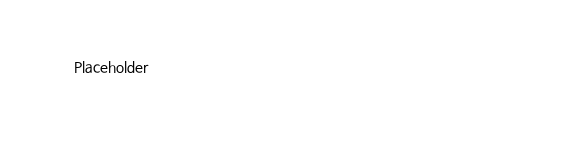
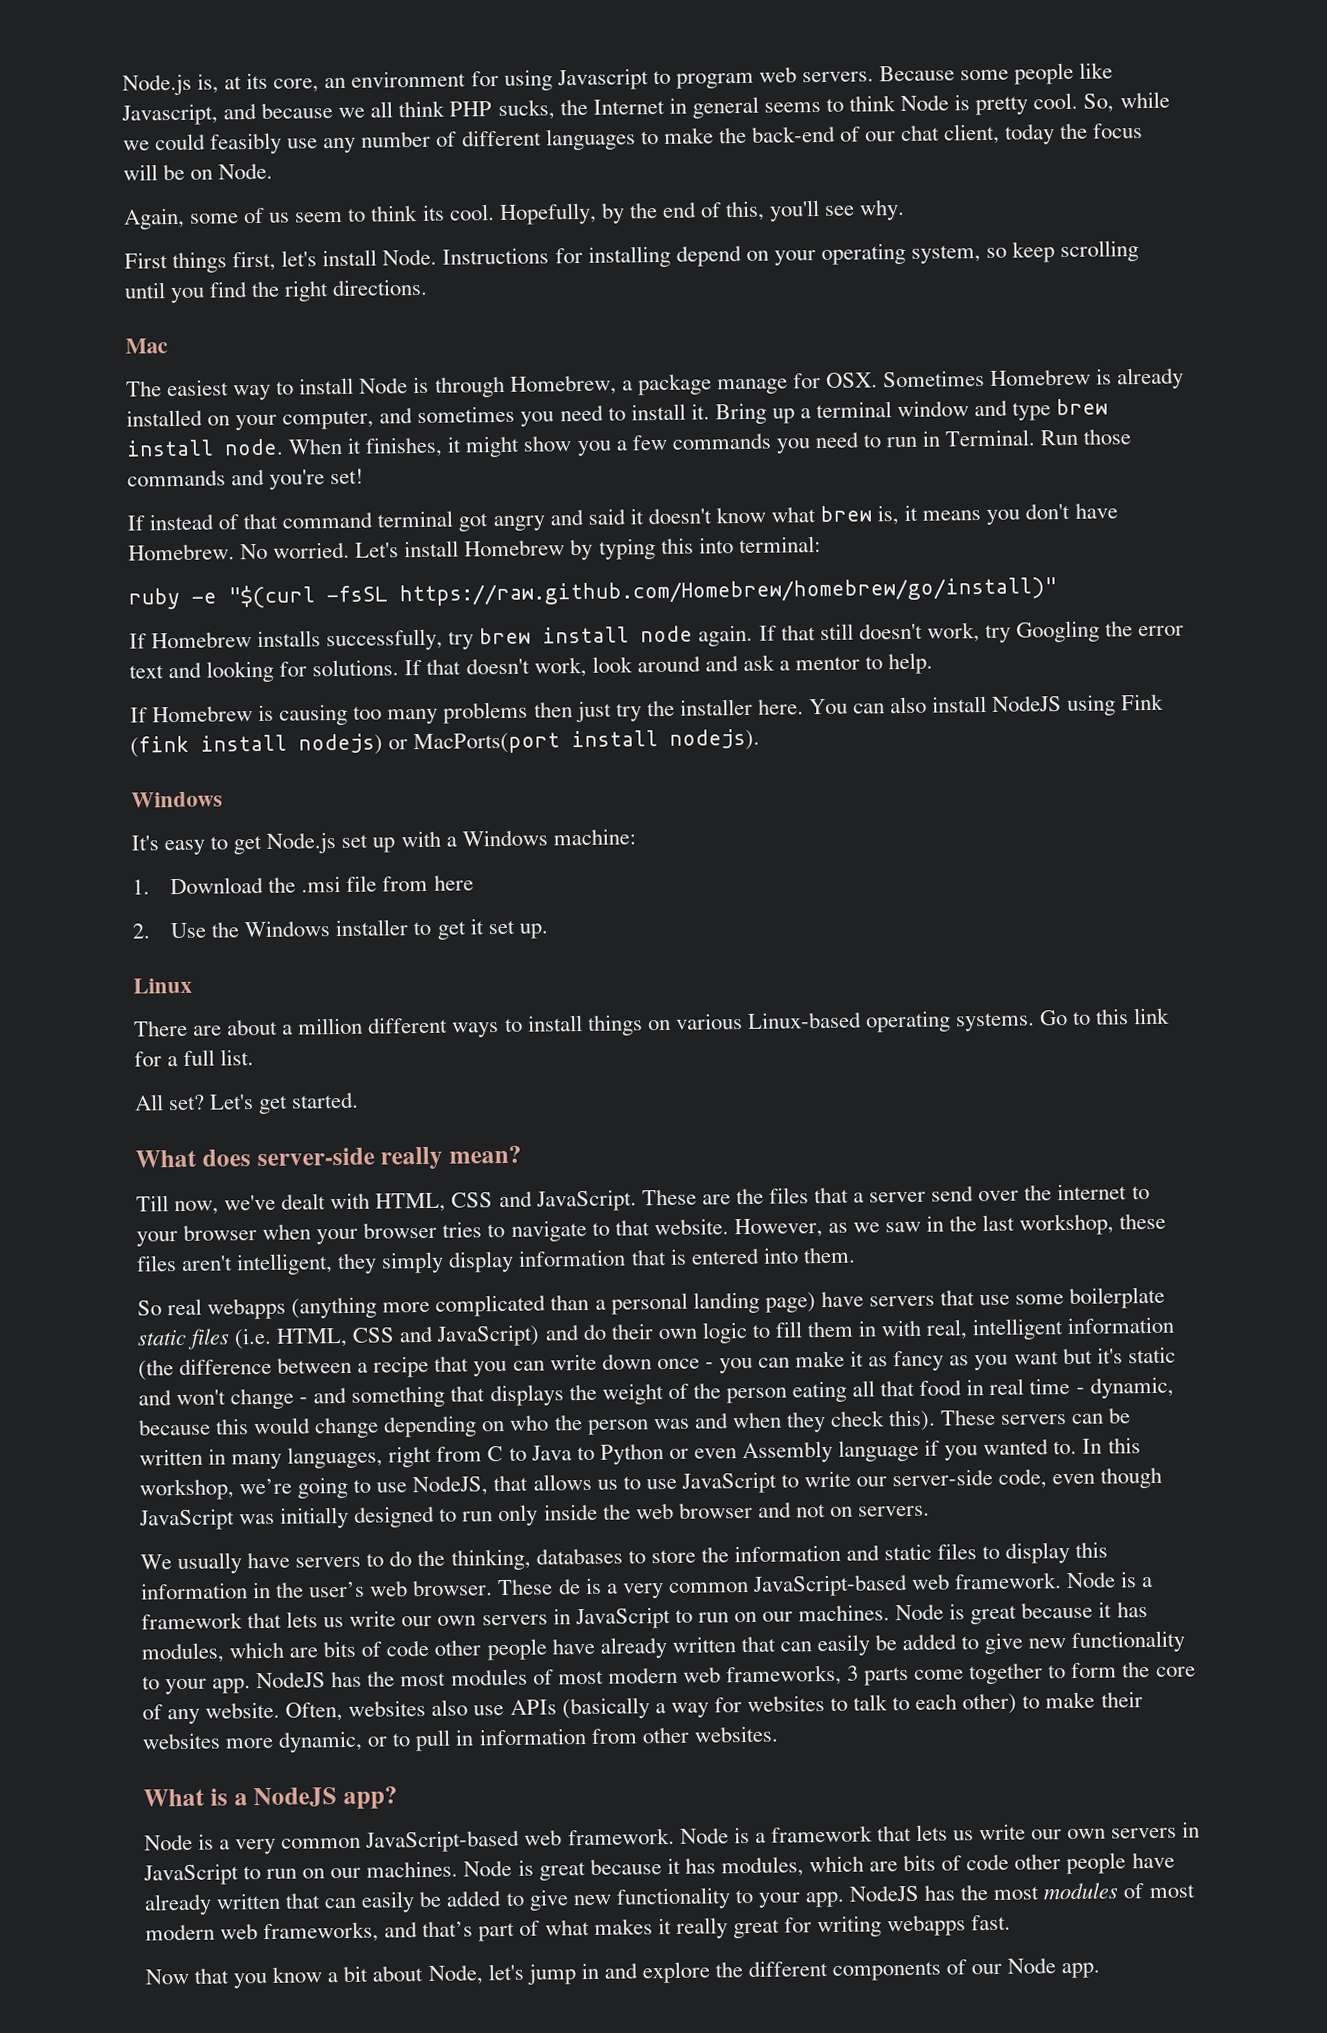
[74,61,149,74] Placeholder -> [122,62,1114,96] [121,91,1170,126] [123,122,1144,155] [123,162,274,181] [123,198,906,230] [124,240,1140,274] [124,278,429,304] [125,338,168,354] [126,367,1185,401] [126,398,1109,431] [126,428,1132,458] [127,468,365,490] [127,502,1118,532] [128,536,821,561] [128,577,1057,610] [129,620,1185,652] [129,652,934,683] [130,693,1165,726] [130,728,761,758] [131,791,223,808] [131,828,636,856] [132,874,474,895] [132,918,549,940] [133,977,192,994] [134,1007,1171,1038] [134,1049,255,1067] [134,1091,360,1115] [135,1145,522,1170] [136,1183,1150,1216] [136,1212,1167,1247] [136,1246,856,1276] [137,1286,1166,1320] [137,1316,1175,1350] [138,1346,1176,1381] [138,1376,1174,1410] [138,1407,1132,1439] [139,1437,1141,1470] [139,1466,1163,1501] [139,1501,931,1531] [140,1541,1109,1575] [140,1571,1154,1600] [141,1601,1148,1630] [141,1630,1186,1664] [142,1661,1196,1695] [142,1691,1143,1725] [142,1725,778,1753] [143,1786,398,1810] [144,1821,1201,1855] [143,1851,1175,1886] [144,1882,1195,1916] [145,1914,1012,1944] [145,1957,1101,1989] Node.js is, at its core, an environment for using Javascript to program web servers. Because some people like Javascript, and because we all think PHP sucks, the Internet in general seems to think Node is pretty cool. So, while we could feasibly use any number of different languages to make the back-end of our chat client, today the focus will be on Node. // Again, some of us seem to think its cool. Hopefully, by the end of this, you'll see why. // First things first, let's install Node. Instructions for installing depend on your operating system, so keep scrolling until you find the right directions. // Mac // The easiest way to install Node is through Homebrew, a package manage for OSX. Sometimes Homebrew is already installed on your computer, and sometimes you need to install it. Bring up a terminal window and type brew install node. When it finishes, it might show you a few commands you need to run in Terminal. Run those commands and you're set! // If instead of that command terminal got angry and said it doesn't know what brew is, it means you don't have Homebrew. No worried. Let's install Homebrew by typing this into terminal: // ruby -e "$(curl -fsSL https://raw.github.com/Homebrew/homebrew/go/install)" // If Homebrew installs successfully, try brew install node again. If that still doesn't work, try Googling the error text and looking for solutions. If that doesn't work, look around and ask a mentor to help. // If Homebrew is causing too many problems then just try the installer here. You can also install NodeJS using Fink (fink install nodejs) or MacPorts(port install nodejs). // Windows // It's easy to get Node.js set up with a Windows machine: // 1. Download the .msi file from here // 2. Use the Windows installer to get it set up. // Linux // There are about a million different ways to install things on various Linux-based operating systems. Go to this link for a full list. // All set? Let's get started. // What does server-side really mean? // Till now, we've dealt with HTML, CSS and JavaScript. These are the files that a server send over the internet to your browser when your browser tries to navigate to that website. However, as we saw in the last workshop, these files aren't intelligent, they simply display information that is entered into them. // So real webapps (anything more complicated than a personal landing page) have servers that use some boilerplate static files (i.e. HTML, CSS and JavaScript) and do their own logic to fill them in with real, intelligent information (the difference between a recipe that you can write down once - you can make it as fancy as you want but it's static and won't change - and something that displays the weight of the person eating all that food in real time - dynamic, because this would change depending on who the person was and when they check this). These servers can be written in many languages, right from C to Java to Python or even Assembly language if you wanted to. In this workshop, we’re going to use NodeJS, that allows us to use JavaScript to write our server-side code, even though JavaScript was initially designed to run only inside the web browser and not on servers. // We usually have servers to do the thinking, databases to store the information and static files to display this information in the user’s web browser. These de is a very common JavaScript-based web framework. Node is a framework that lets us write our own servers in JavaScript to run on our machines. Node is great because it has modules, which are bits of code other people have already written that can easily be added to give new functionality to your app. NodeJS has the most modules of most modern web frameworks, 3 parts come together to form the core of any website. Often, websites also use APIs (basically a way for websites to talk to each other) to make their websites more dynamic, or to pull in information from other websites. // What is a NodeJS app? // Node is a very common JavaScript-based web framework. Node is a framework that lets us write our own servers in JavaScript to run on our machines. Node is great because it has modules, which are bits of code other people have already written that can easily be added to give new functionality to your app. NodeJS has the most modules of most modern web frameworks, and that’s part of what makes it really great for writing webapps fast. // Now that you know a bit about Node, let's jump in and explore the different components of our Node app.

